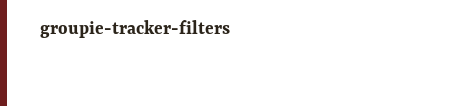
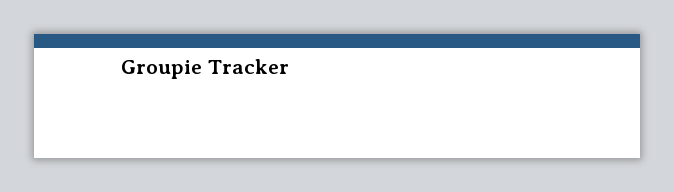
[40,20,230,38] groupie-tracker-filters -> [121,59,289,79] Groupie Tracker

